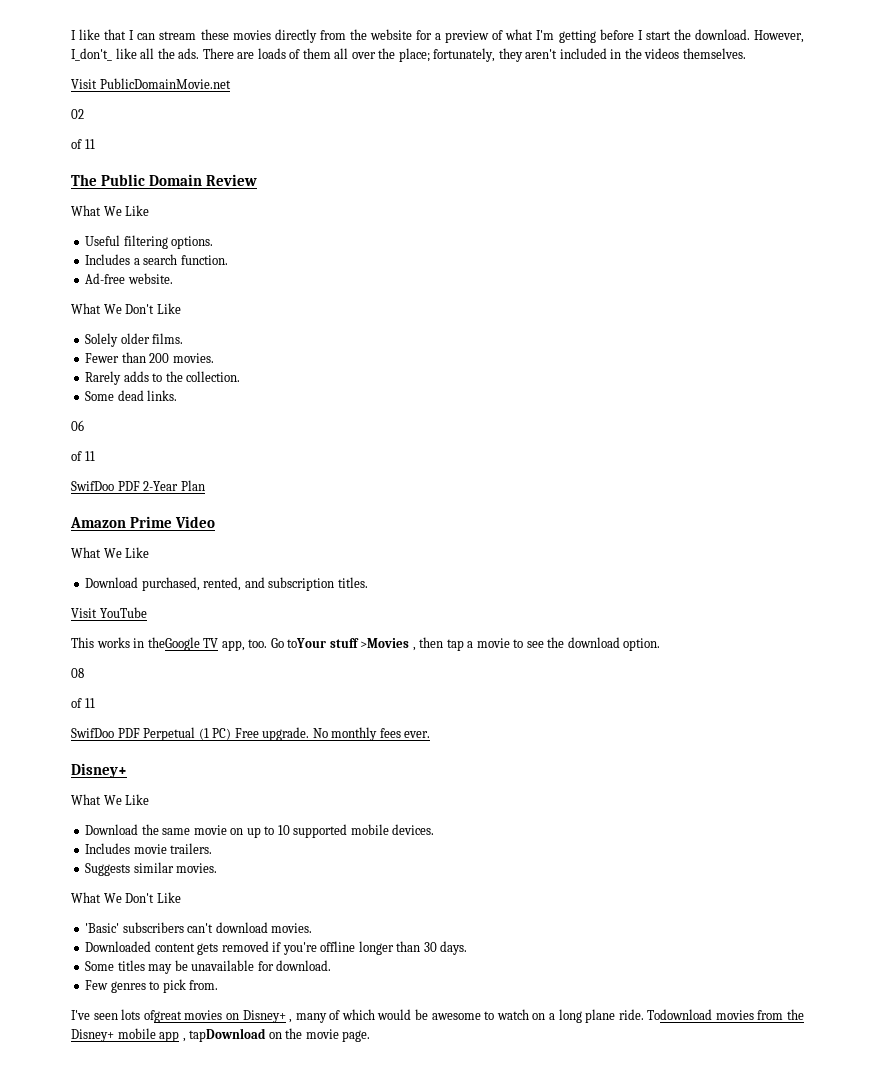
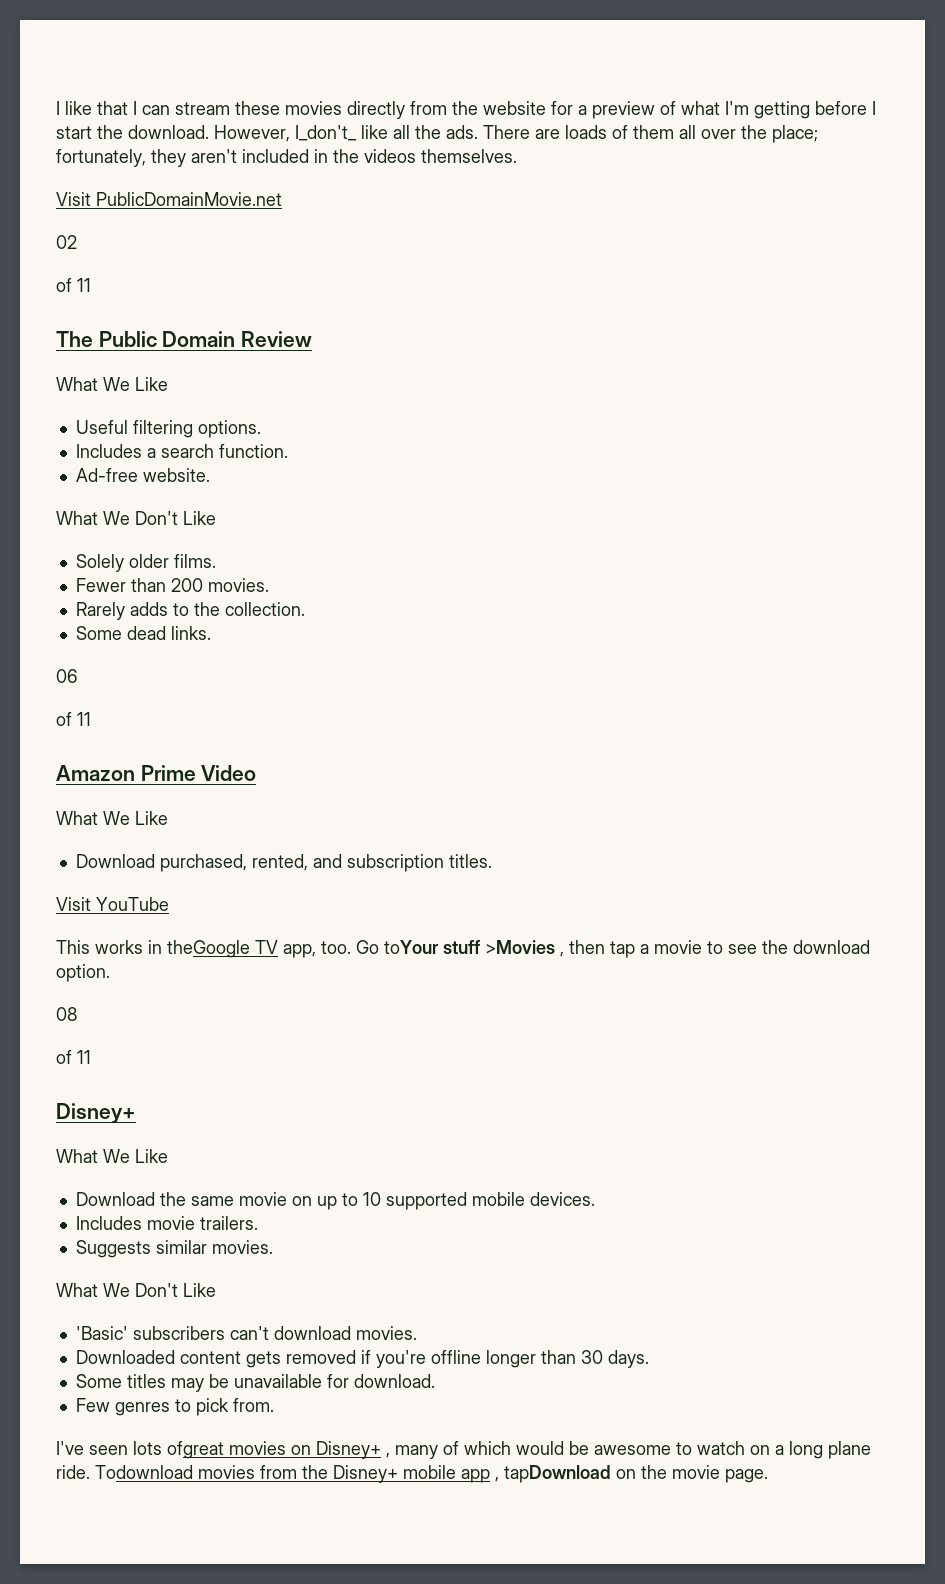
[71,480,205,491] // SwifDoo PDF 2-Year Plan -> (91, 719) none
[71,727,431,741] // SwifDoo PDF Perpetual (1 PC) Free upgrade. No monthly fees ever. -> (91, 1057) none

